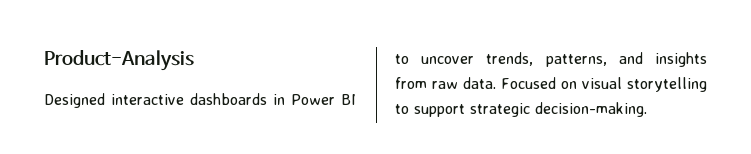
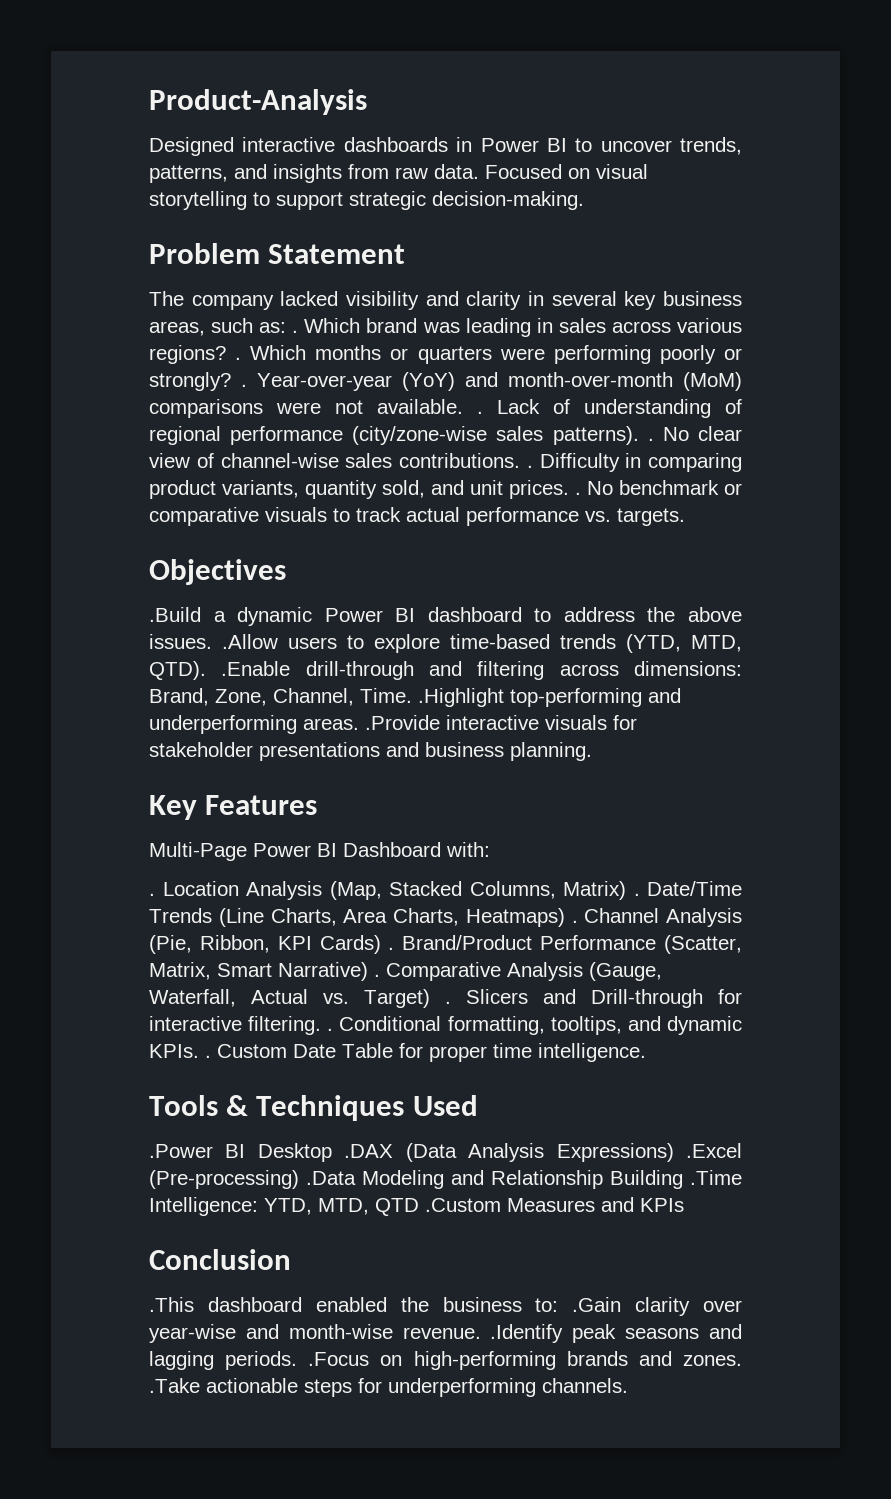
(647, 109) none -> [149,243,406,264] [149,291,743,310] [149,318,742,337] [149,345,742,364] [149,372,742,391] [149,399,742,418] [149,426,742,445] [149,453,742,472] [149,480,742,499] [149,507,685,526] [149,559,286,585] [149,607,742,626] [149,634,742,653] [149,661,742,680] [149,688,681,707] [149,715,637,734] [149,742,592,761] [149,795,318,820] [149,842,490,861] [149,881,742,900] [149,908,742,927] [149,935,742,954] [149,962,662,981] [149,989,742,1008] [149,1016,743,1035] [149,1043,646,1062] [149,1095,478,1121] [149,1143,743,1162] [149,1170,742,1189] [149,1197,684,1216] [149,1249,291,1270] [149,1297,742,1316] [149,1324,742,1343] [149,1351,742,1370] [149,1378,628,1397] // Problem Statement // The company lacked visibility and clarity in several key business areas, such as: . Which brand was leading in sales across various regions? . Which months or quarters were performing poorly or strongly? . Year-over-year (YoY) and month-over-month (MoM) comparisons were not available. . Lack of understanding of regional performance (city/zone-wise sales patterns). . No clear view of channel-wise sales contributions. . Difficulty in comparing product variants, quantity sold, and unit prices. . No benchmark or comparative visuals to track actual performance vs. targets. // Objectives // .Build a dynamic Power BI dashboard to address the above issues. .Allow users to explore time-based trends (YTD, MTD, QTD). .Enable drill-through and filtering across dimensions: Brand, Zone, Channel, Time. .Highlight top-performing and underperforming areas. .Provide interactive visuals for stakeholder presentations and business planning. // Key Features // Multi-Page Power BI Dashboard with: // . Location Analysis (Map, Stacked Columns, Matrix) . Date/Time Trends (Line Charts, Area Charts, Heatmaps) . Channel Analysis (Pie, Ribbon, KPI Cards) . Brand/Product Performance (Scatter, Matrix, Smart Narrative) . Comparative Analysis (Gauge, Waterfall, Actual vs. Target) . Slicers and Drill-through for interactive filtering. . Conditional formatting, tooltips, and dynamic KPIs. . Custom Date Table for proper time intelligence. // Tools & Techniques Used // .Power BI Desktop .DAX (Data Analysis Expressions) .Excel (Pre-processing) .Data Modeling and Relationship Building .Time Intelligence: YTD, MTD, QTD .Custom Measures and KPIs // Conclusion // .This dashboard enabled the business to: .Gain clarity over year-wise and month-wise revenue. .Identify peak seasons and lagging periods. .Focus on high-performing brands and zones. .Take actionable steps for underperforming channels.

